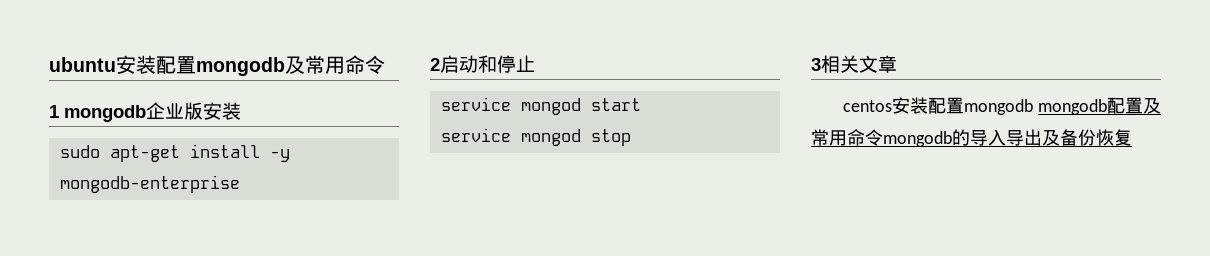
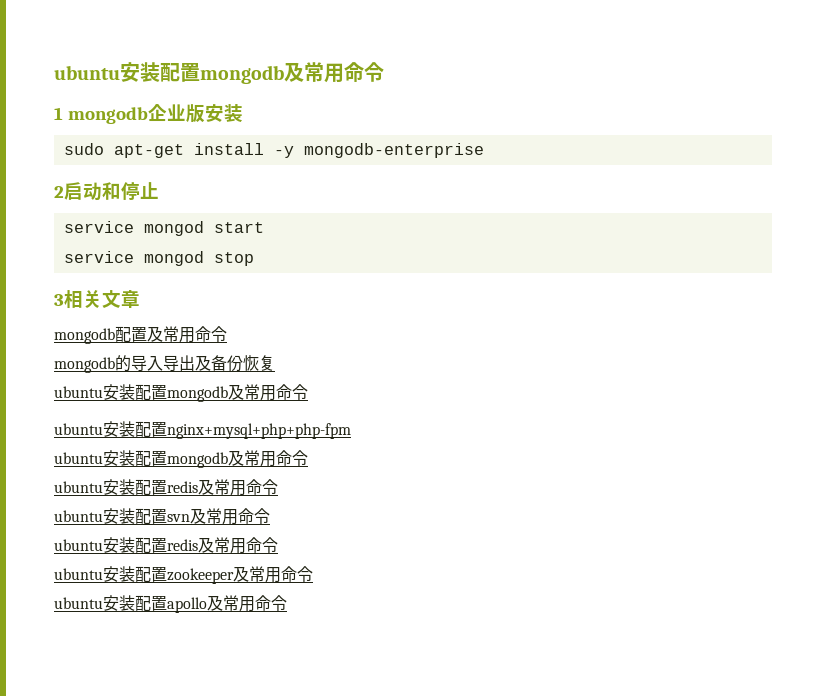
[842,97,1033,115] centos安装配置mongodb -> (140, 299) none
(883, 137) none -> (227, 334) //
(1132, 137) none -> [54,384,308,402] [54,421,351,439] [54,450,308,468] [54,479,278,496] [54,508,270,525] [54,537,278,554] [54,566,313,584] [54,595,287,613] // ubuntu安装配置mongodb及常用命令 // ubuntu安装配置nginx+mysql+php+php-fpm // ubuntu安装配置mongodb及常用命令 // ubuntu安装配置redis及常用命令 // ubuntu安装配置svn及常用命令 // ubuntu安装配置redis及常用命令 // ubuntu安装配置zookeeper及常用命令 // ubuntu安装配置apollo及常用命令

